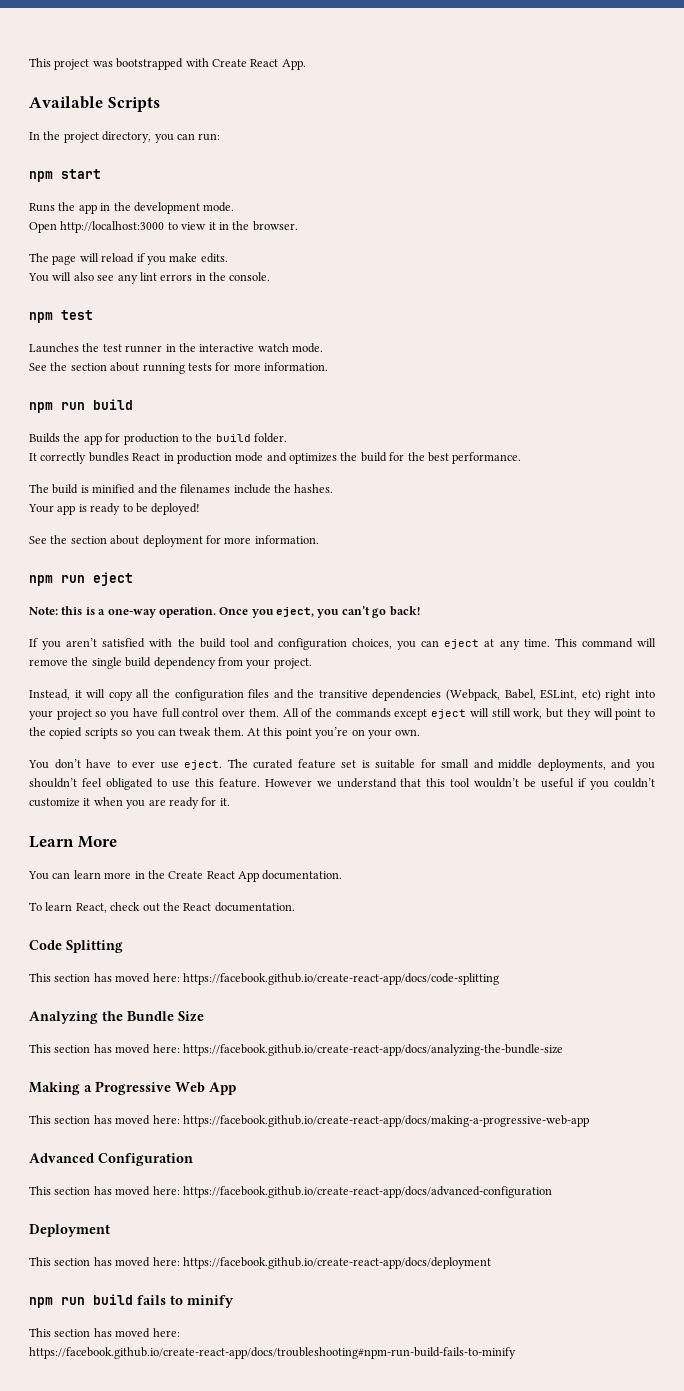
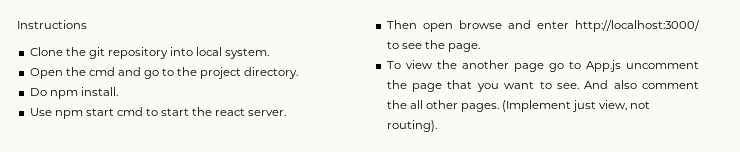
[29,58,306,70] [29,96,160,112] [29,131,221,143] [29,169,101,182] [29,202,235,214] [29,221,298,233] [29,253,228,265] [28,272,271,284] [29,310,93,323] [29,343,323,353] [29,362,328,374] [29,399,133,413] [29,433,287,445] [29,452,522,464] [29,484,334,494] [28,503,201,515] [29,535,319,547] [29,572,133,586] [29,606,420,618] [29,638,656,650] [29,657,312,669] [29,689,655,701] [29,708,656,720] [29,727,421,739] [28,759,655,771] [29,778,656,790] [29,797,230,809] [29,836,117,848] [28,870,343,882] [29,902,295,913] [29,940,123,953] [29,973,499,985] [29,1011,204,1024] [29,1044,563,1056] [29,1081,236,1095] [29,1115,589,1127] [29,1153,193,1166] [29,1186,552,1198] [29,1224,110,1237] [29,1257,491,1269] [29,1294,234,1308] [29,1328,180,1338] [29,1347,516,1359] This project was bootstrapped with Create React App. // Available Scripts // In the project directory, you can run: // npm start // Runs the app in the development mode. // Open http://localhost:3000 to view it in the browser. // The page will reload if you make edits. // You will also see any lint errors in the console. // npm test // Launches the test runner in the interactive watch mode. // See the section about running tests for more information. // npm run build // Builds the app for production to the build folder. // It correctly bundles React in production mode and optimizes the build for the best performance. // The build is minified and the filenames include the hashes. // Your app is ready to be deployed! // See the section about deployment for more information. // npm run eject // Note: this is a one-way operation. Once you eject, you can’t go back! // If you aren’t satisfied with the build tool and configuration choices, you can eject at any time. This command will remove the single build dependency from your project. // Instead, it will copy all the configuration files and the transitive dependencies (Webpack, Babel, ESLint, etc) right into your project so you have full control over them. All of the commands except eject will still work, but they will point to the copied scripts so you can tweak them. At this point you’re on your own. // You don’t have to ever use eject. The curated feature set is suitable for small and middle deployments, and you shouldn’t feel obligated to use this feature. However we understand that this tool wouldn’t be useful if you couldn’t customize it when you are ready for it. // Learn More // You can learn more in the Create React App documentation. // To learn React, check out the React documentation. // Code Splitting // This section has moved here: https://facebook.github.io/create-react-app/docs/code-splitting // Analyzing the Bundle Size // This section has moved here: https://facebook.github.io/create-react-app/docs/analyzing-the-bundle-size // Making a Progressive Web App // This section has moved here: https://facebook.github.io/create-react-app/docs/making-a-progressive-web-app // Advanced Configuration // This section has moved here: https://facebook.github.io/create-react-app/docs/advanced-configuration // Deployment // This section has moved here: https://facebook.github.io/create-react-app/docs/deployment // npm run build fails to minify // This section has moved here: https://facebook.github.io/create-react-app/docs/troubleshooting#npm-run-build-fails-to-minify -> [17,20,87,29] [29,47,270,59] [29,67,299,79] [29,87,118,99] [29,107,287,119] [386,20,700,32] [386,40,480,52] [386,60,699,72] [386,80,699,92] [386,100,651,112] [386,120,437,132] Instructions // Clone the git repository into local system. // Open the cmd and go to the project directory. // Do npm install. // Use npm start cmd to start the react server. // Then open browse and enter http://localhost:3000/ to see the page. // To view the another page go to App.js uncomment the page that you want to see. And also comment the all other pages. (Implement just view, not routing).

